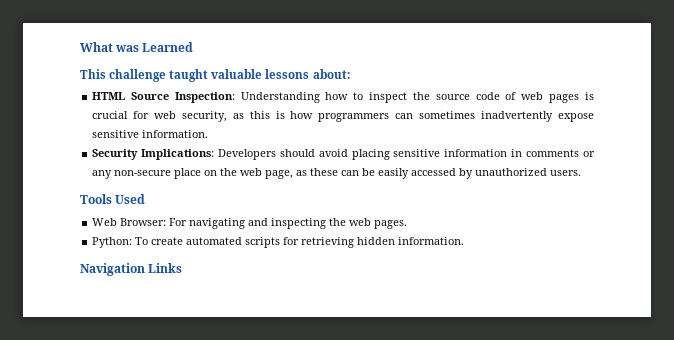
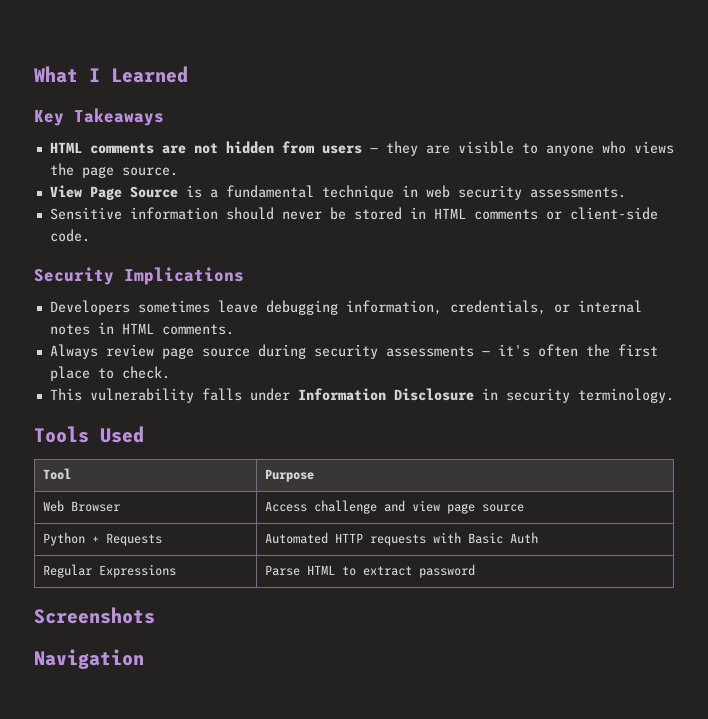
[115,45,140,52] was -> [89,68,100,82] I
[80,69,351,82] [92,92,595,103] [92,111,594,122] [92,130,209,138] [92,149,595,160] [92,168,582,179] [80,194,146,204] [92,218,408,229] [92,237,465,248] This challenge taught valuable lessons about: // HTML Source Inspection: Understanding how to inspect the source code of web pages is crucial for web security, as this is how programmers can sometimes inadvertently expose sensitive information. // Security Implications: Developers should avoid placing sensitive information in comments or any non-secure place on the web page, as these can be easily accessed by unauthorized users. // Tools Used // Web Browser: For navigating and inspecting the web pages. // Python: To create automated scripts for retrieving hidden information. -> [34,108,164,126] [49,141,674,156] [49,163,178,178] [49,185,626,200] [49,207,658,220] [49,229,90,242] [34,267,244,285] [49,300,642,315] [49,322,234,335] [49,344,658,359] [49,366,170,381] [49,388,674,403] [34,426,144,443] [42,468,71,480] [264,469,314,482] [42,500,120,512] [264,500,524,514] [42,532,162,546] [264,532,538,546] [42,564,176,578] [264,564,475,578] [34,607,155,624] Key Takeaways // HTML comments are not hidden from users — they are visible to anyone who views the page source. // View Page Source is a fundamental technique in web security assessments. // Sensitive information should never be stored in HTML comments or client-side code. // Security Implications // Developers sometimes leave debugging information, credentials, or internal notes in HTML comments. // Always review page source during security assessments — it's often the first place to check. // This vulnerability falls under Information Disclosure in security terminology. // Tools Used // Tool | Purpose // Web Browser | Access challenge and view page source // Python + Requests | Automated HTTP requests with Basic Auth // Regular Expressions | Parse HTML to extract password // Screenshots
[148,263,183,273] Links -> (144, 659) none

